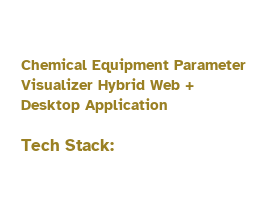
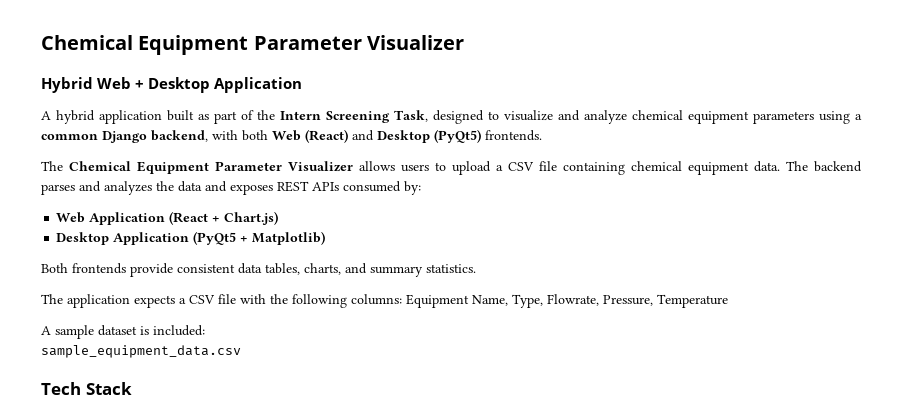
[21,58,246,73] [21,78,93,90] Chemical Equipment Parameter Visualizer -> [41,35,465,55] Chemical Equipment Parameter Visualizer //
(168, 105) none -> [41,110,862,124] [41,129,542,143] [41,161,862,175] [41,181,421,195] [56,211,279,225] [56,231,326,245] [41,263,476,277] [41,294,728,308] [41,325,205,339] [41,345,241,358] // A hybrid application built as part of the Intern Screening Task, designed to visualize and analyze chemical equipment parameters using a common Django backend, with both Web (React) and Desktop (PyQt5) frontends. // The Chemical Equipment Parameter Visualizer allows users to upload a CSV file containing chemical equipment data. The backend parses and analyzes the data and exposes REST APIs consumed by: // Web Application (React + Chart.js) // Desktop Application (PyQt5 + Matplotlib) // Both frontends provide consistent data tables, charts, and summary statistics. // The application expects a CSV file with the following columns: Equipment Name, Type, Flowrate, Pressure, Temperature // A sample dataset is included: // sample_equipment_data.csv
[65,139,114,151] Stack: -> [85,382,132,395] Stack

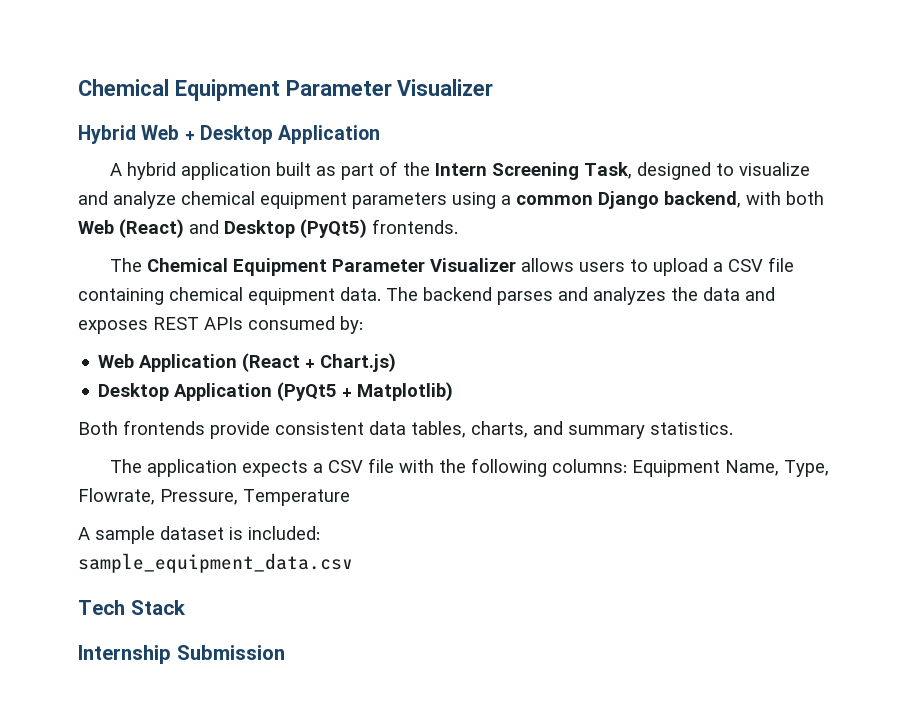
(132, 388) none -> [78,645,285,664] // Internship Submission

